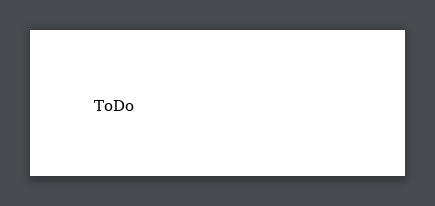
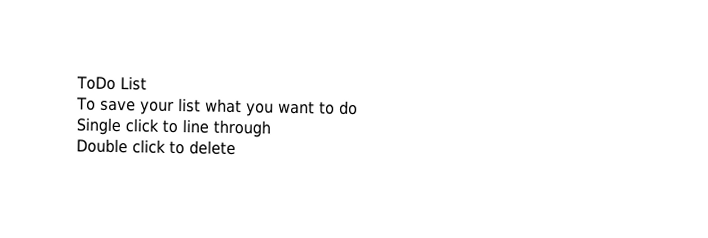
(134, 105) none -> [119,76,147,91] [76,97,358,117] [76,117,271,138] [76,138,236,156] List // To save your list what you want to do // Single click to line through // Double click to delete

